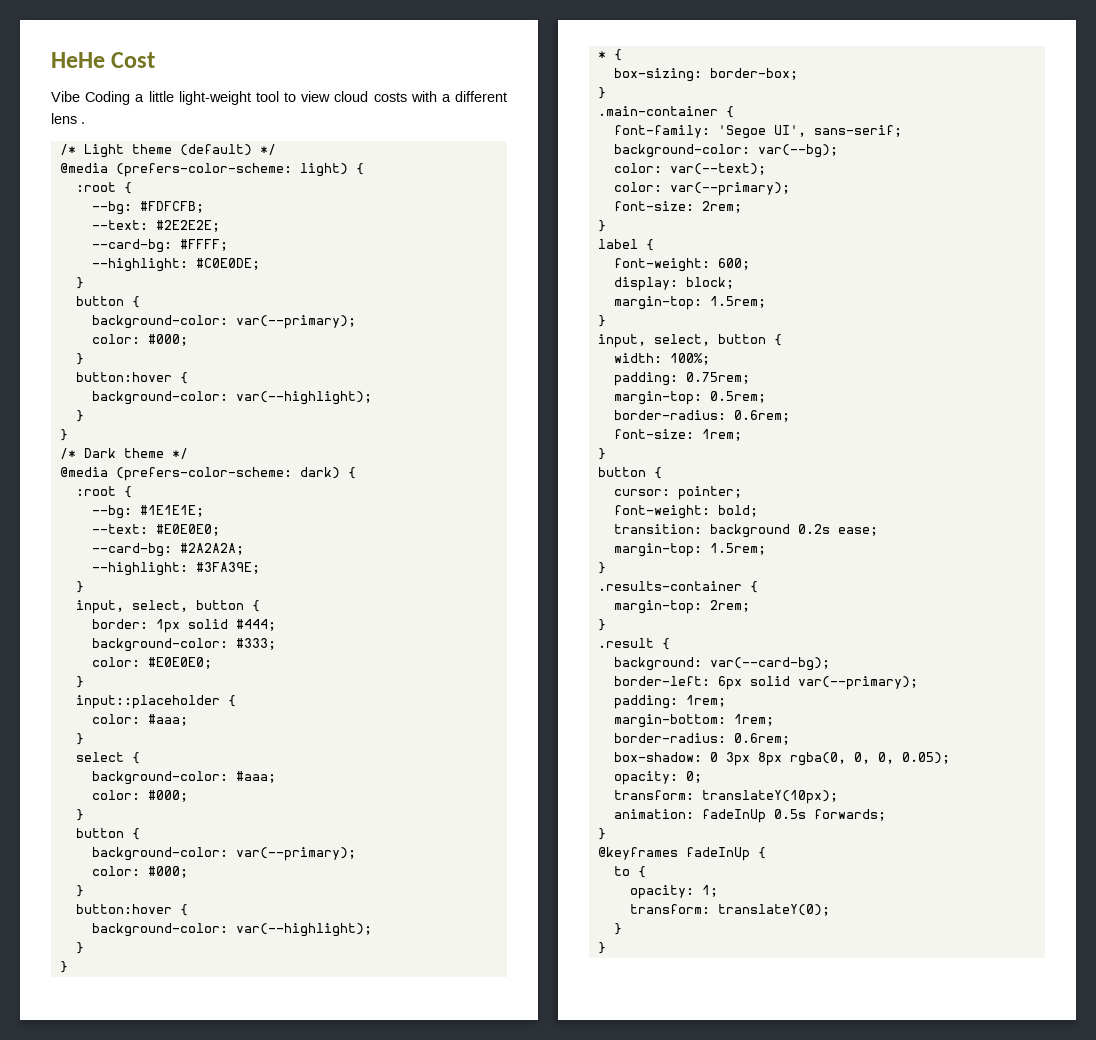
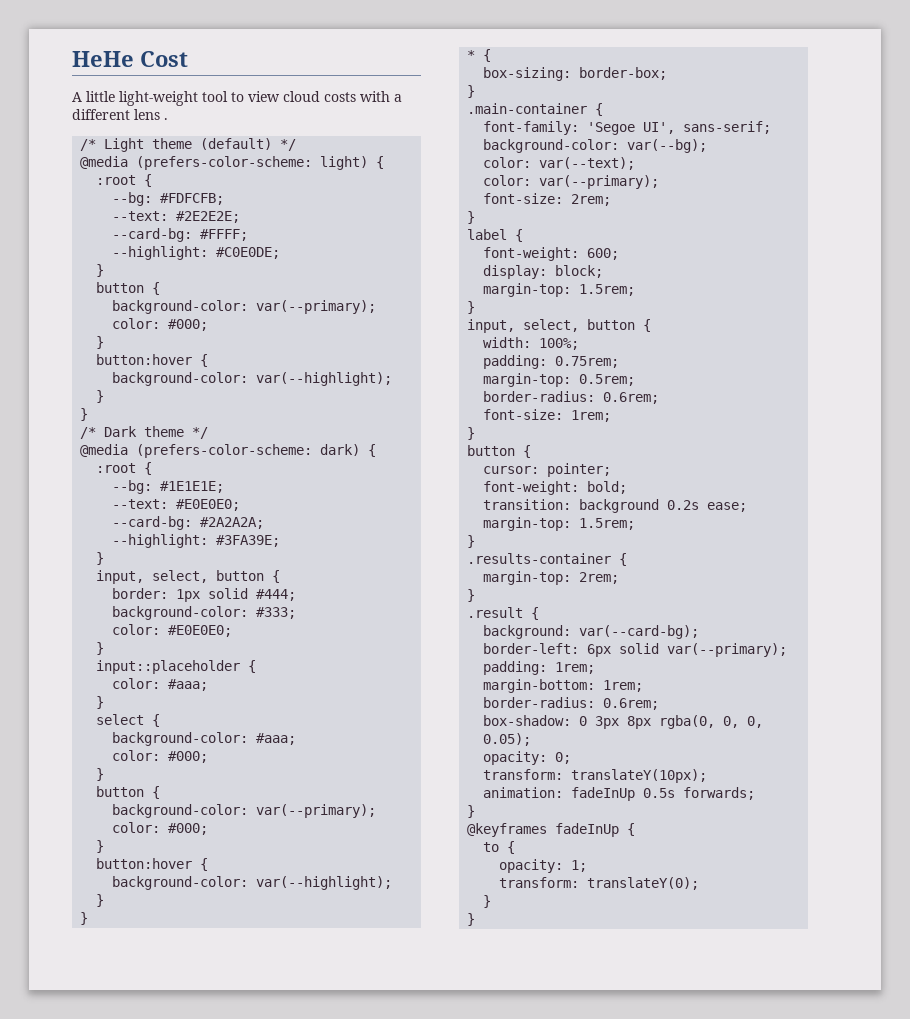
[51,91,145,105] Vibe Coding a -> [72,92,82,102] A

